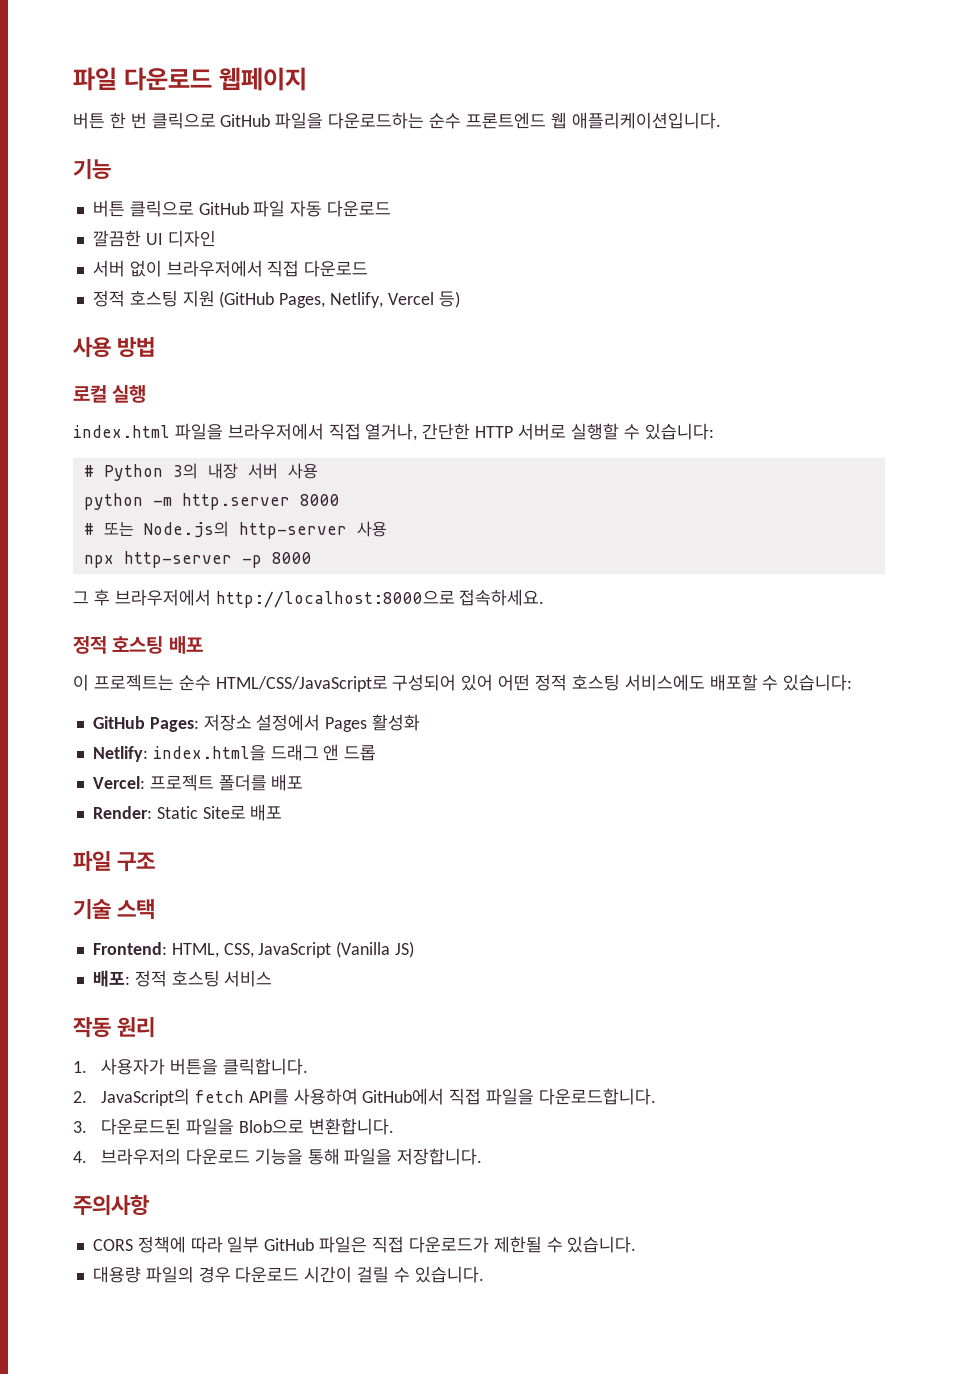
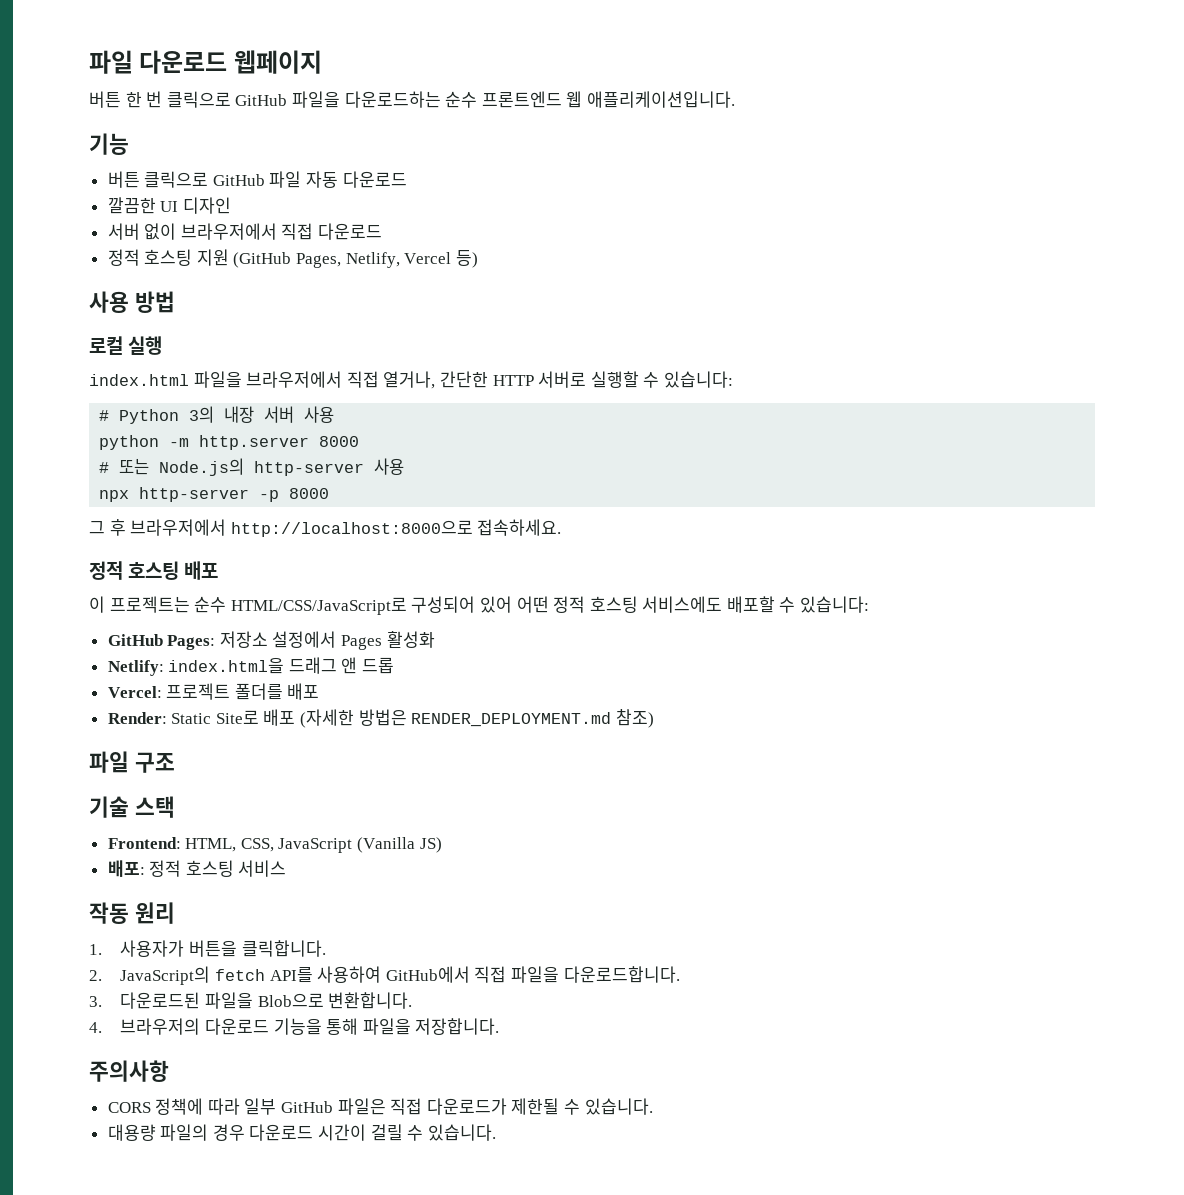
(283, 812) none -> [300,709,654,728] (자세한 방법은 RENDER_DEPLOYMENT.md 참조)

